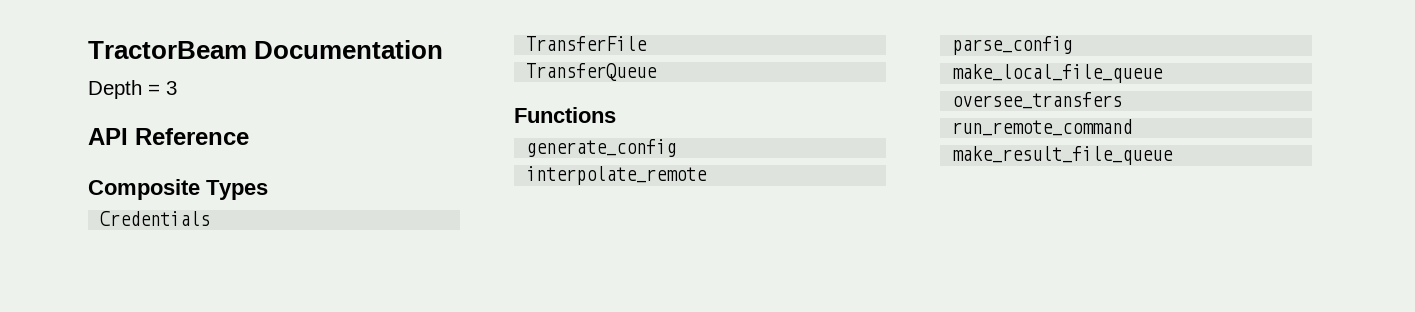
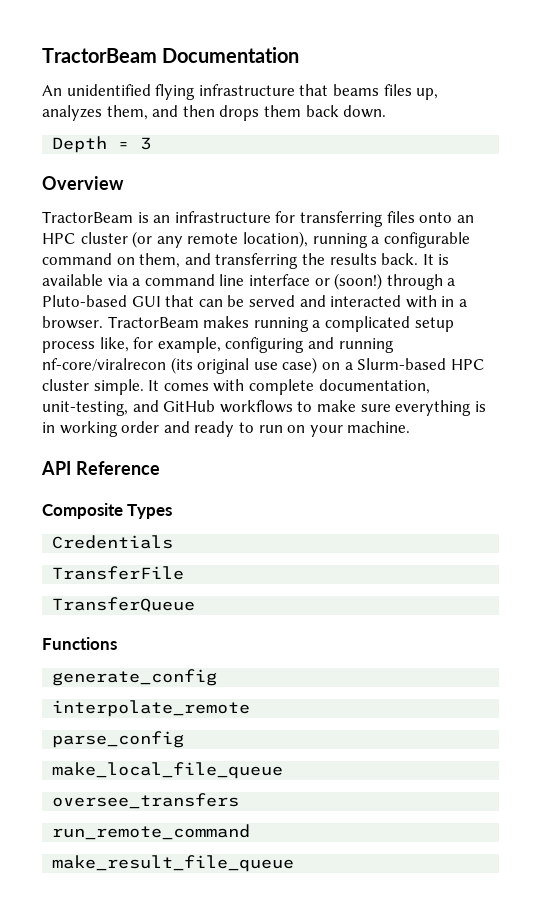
[88,80,177,99] Depth = 3 -> [42,84,439,100] [42,105,387,121] [52,136,152,153] [42,176,124,190] [42,211,474,227] [42,231,470,248] [42,253,450,269] [42,273,456,290] [42,295,467,308] [42,316,454,332] [42,337,394,353] [42,357,485,374] [42,379,430,395] [42,400,486,416] [42,421,411,437] An unidentified flying infrastructure that beams files up, analyzes them, and then drops them back down. // Depth = 3 // Overview // TractorBeam is an infrastructure for transferring files onto an HPC cluster (or any remote location), running a configurable command on them, and transferring the results back. It is available via a command line interface or (soon!) through a Pluto-based GUI that can be served and interacted with in a browser. TractorBeam makes running a complicated setup process like, for example, configuring and running nf-core/viralrecon (its original use case) on a Slurm-based HPC cluster simple. It comes with complete documentation, unit-testing, and GitHub workflows to make sure everything is in working order and ready to run on your machine.

